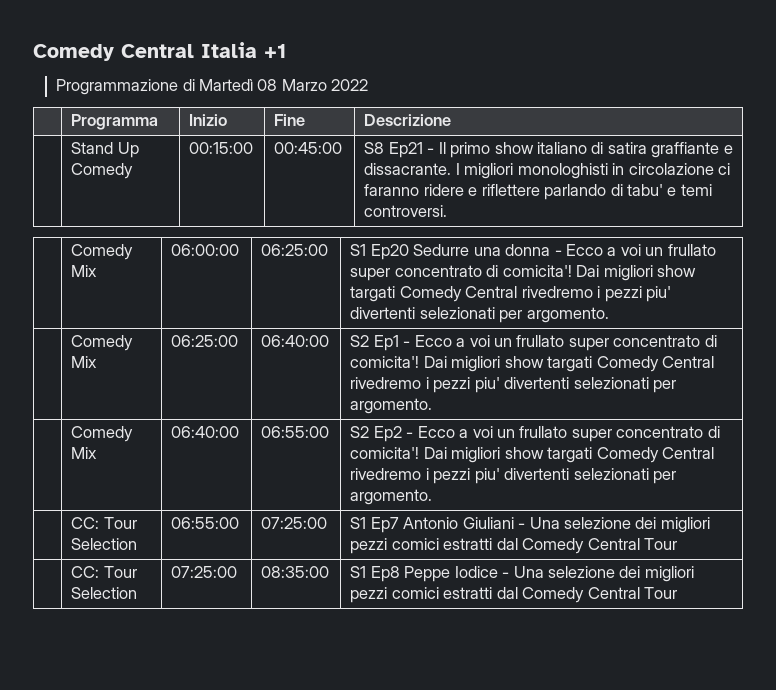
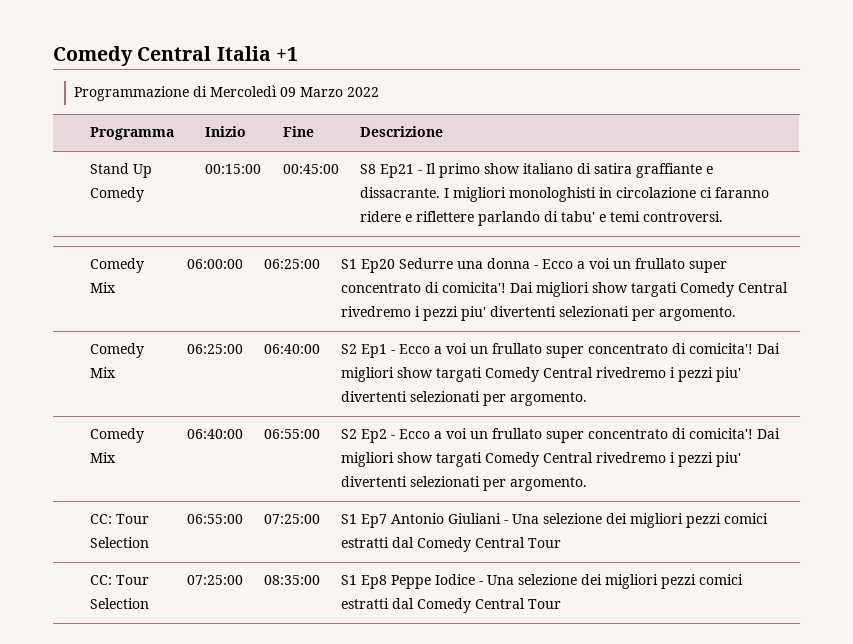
[199,79,278,91] Martedì 08 -> [209,85,296,97] Mercoledì 09

